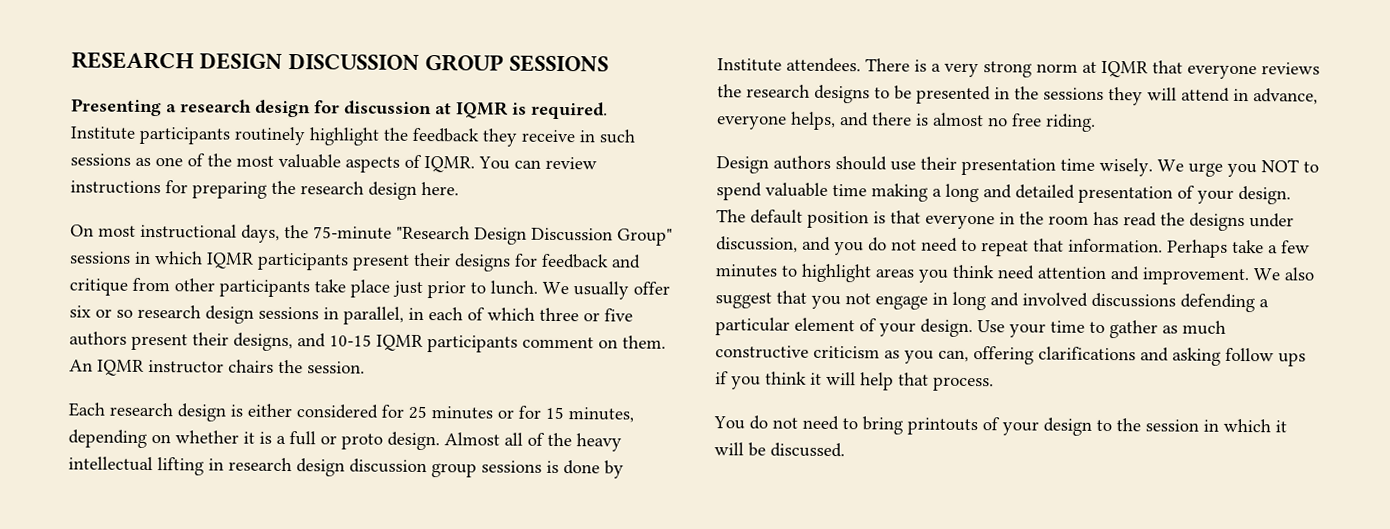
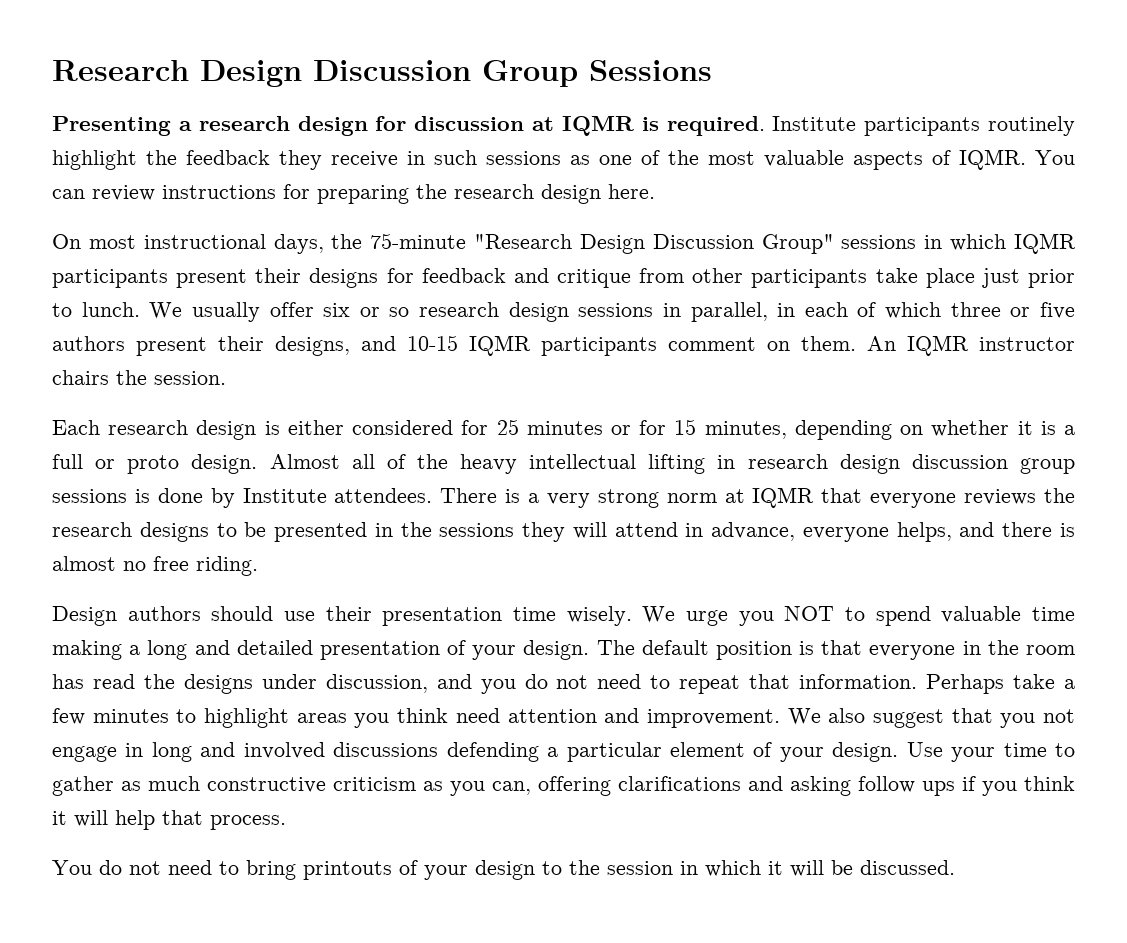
[71,51,610,73] RESEARCH DESIGN DISCUSSION GROUP SESSIONS -> [52,60,712,87] Research Design Discussion Group Sessions

